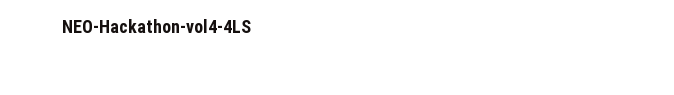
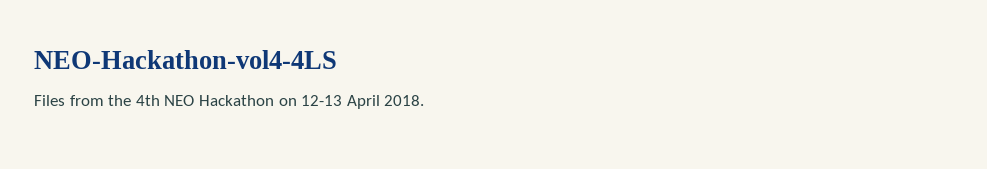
(251, 26) none -> [34,95,425,109] // Files from the 4th NEO Hackathon on 12-13 April 2018.

